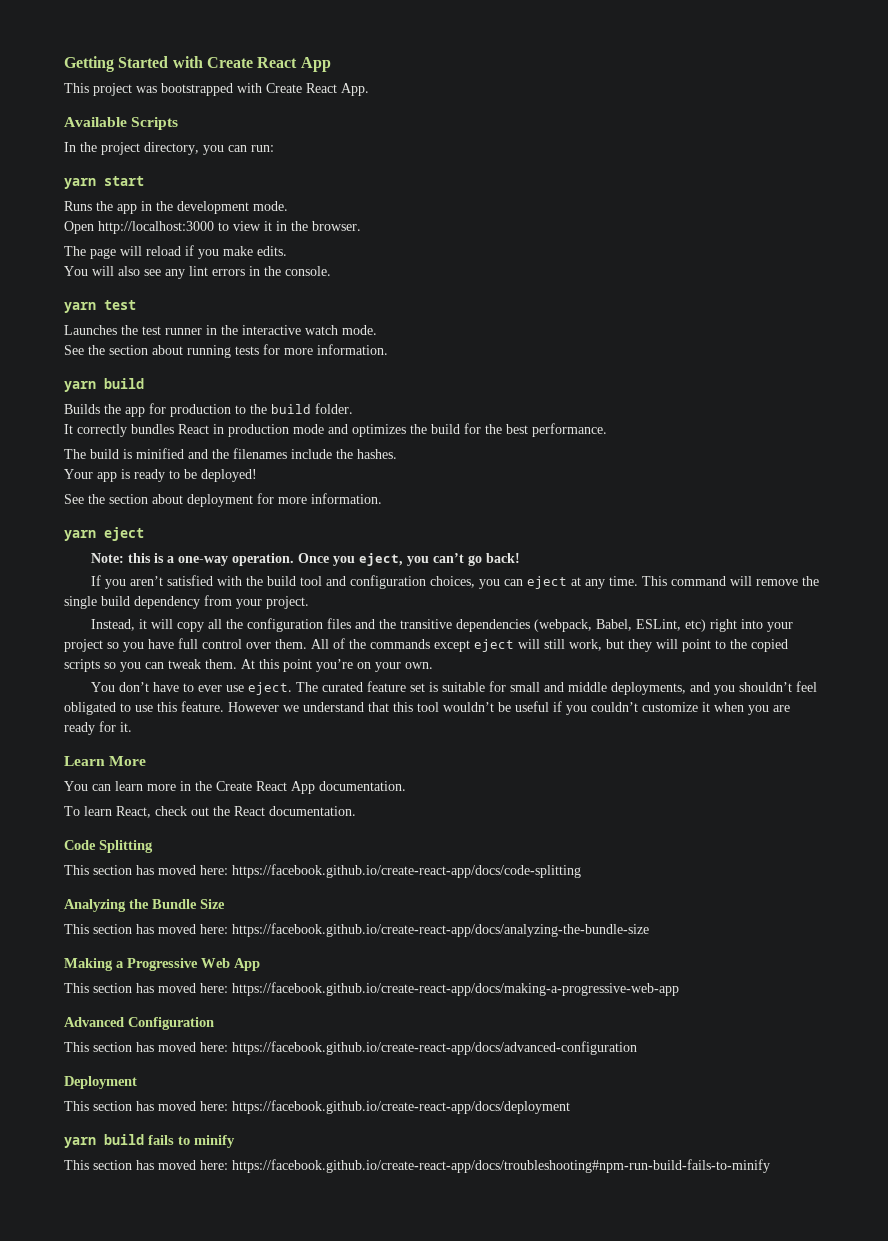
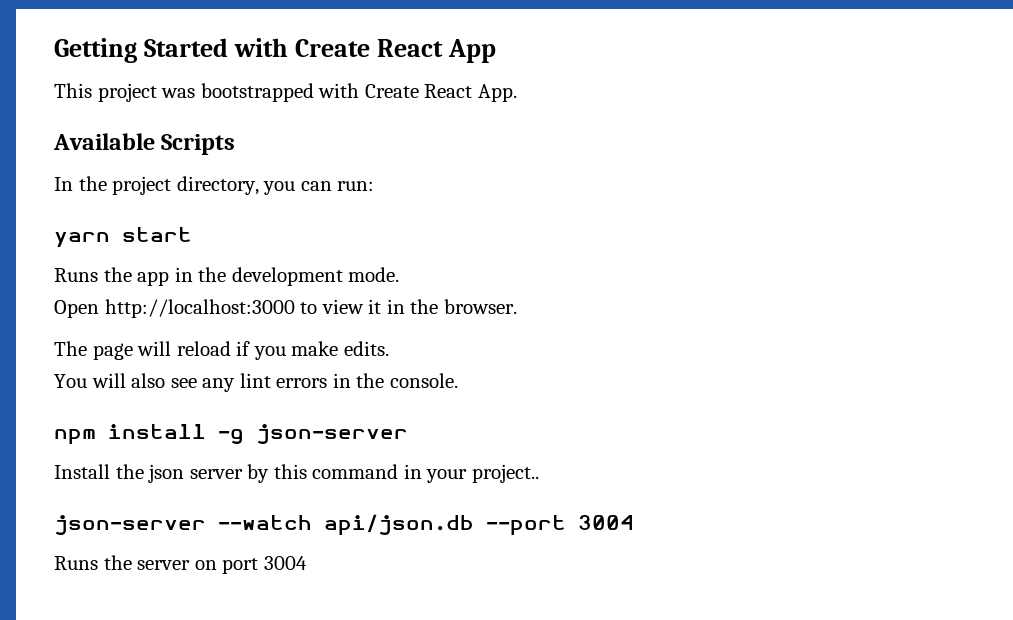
[64,300,136,313] [64,325,377,335] [64,344,388,358] [64,378,144,392] [64,403,353,417] [64,423,607,437] [64,448,397,459] [64,469,257,482] [64,493,382,507] [64,527,144,541] [90,553,520,566] [90,575,819,589] [64,595,309,609] [90,618,793,632] [64,638,788,652] [64,659,433,672] [90,681,817,695] [64,701,790,715] [64,721,132,735] [64,756,147,766] [64,781,406,794] [64,806,356,818] [64,840,153,853] [64,864,581,878] [64,899,225,912] [64,923,649,937] [64,958,260,971] [64,982,679,996] [64,1017,214,1030] [64,1041,637,1055] [64,1076,137,1089] [64,1100,570,1114] [64,1134,235,1148] [64,1159,770,1173] yarn test // Launches the test runner in the interactive watch mode. // See the section about running tests for more information. // yarn build // Builds the app for production to the build folder. // It correctly bundles React in production mode and optimizes the build for the best performance. // The build is minified and the filenames include the hashes. // Your app is ready to be deployed! // See the section about deployment for more information. // yarn eject // Note: this is a one-way operation. Once you eject, you can’t go back! // If you aren’t satisfied with the build tool and configuration choices, you can eject at any time. This command will remove the single build dependency from your project. // Instead, it will copy all the configuration files and the transitive dependencies (webpack, Babel, ESLint, etc) right into your project so you have full control over them. All of the commands except eject will still work, but they will point to the copied scripts so you can tweak them. At this point you’re on your own. // You don’t have to ever use eject. The curated feature set is suitable for small and middle deployments, and you shouldn’t feel obligated to use this feature. However we understand that this tool wouldn’t be useful if you couldn’t customize it when you are ready for it. // Learn More // You can learn more in the Create React App documentation. // To learn React, check out the React documentation. // Code Splitting // This section has moved here: https://facebook.github.io/create-react-app/docs/code-splitting // Analyzing the Bundle Size // This section has moved here: https://facebook.github.io/create-react-app/docs/analyzing-the-bundle-size // Making a Progressive Web App // This section has moved here: https://facebook.github.io/create-react-app/docs/making-a-progressive-web-app // Advanced Configuration // This section has moved here: https://facebook.github.io/create-react-app/docs/advanced-configuration // Deployment // This section has moved here: https://facebook.github.io/create-react-app/docs/deployment // yarn build fails to minify // This section has moved here: https://facebook.github.io/create-react-app/docs/troubleshooting#npm-run-build-fails-to-minify -> [54,424,408,445] [54,464,539,483] [54,514,634,536] [54,555,307,574] npm install -g json-server // Install the json server by this command in your project.. // json-server --watch api/json.db --port 3004 // Runs the server on port 3004

